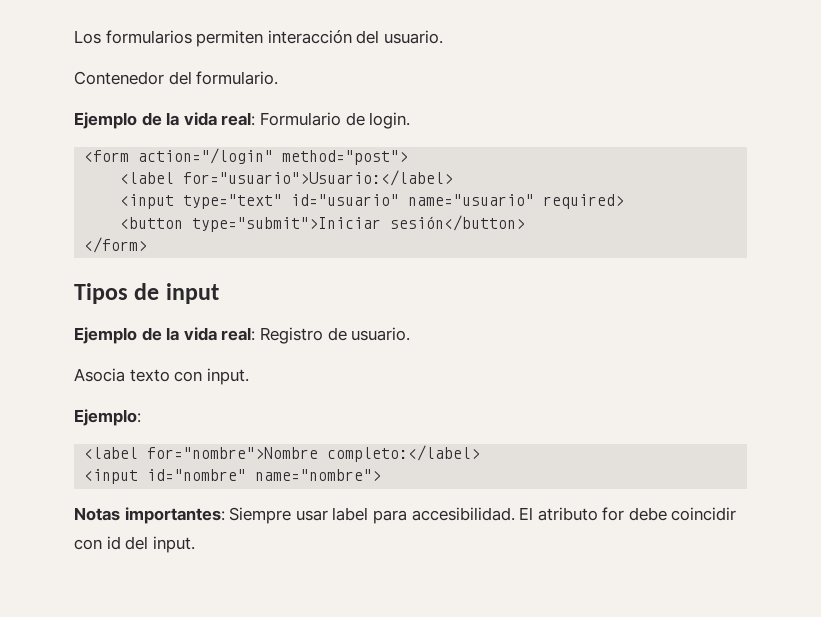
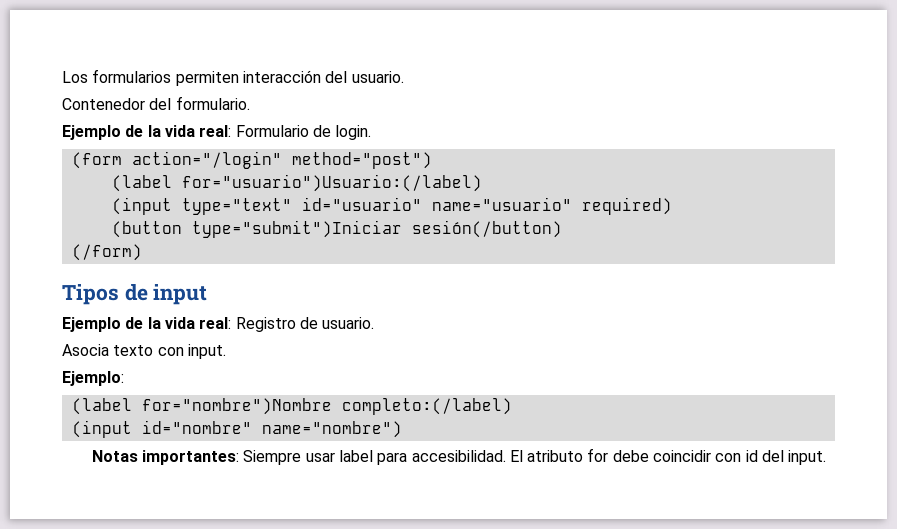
[84,148,409,165] [120,170,454,186] [120,194,625,209] [120,215,526,232] [84,237,148,253] <form action="/login" method="post"> // <label for="usuario">Usuario:</label> // <input type="text" id="usuario" name="usuario" required> // <button type="submit">Iniciar sesión</button> // </form> -> [71,151,432,169] [111,174,482,192] [111,197,672,215] [111,220,562,238] [71,244,142,261] (form action="/login" method="post") // (label for="usuario")Usuario:(/label) // (input type="text" id="usuario" name="usuario" required) // (button type="submit")Iniciar sesión(/button) // (/form)
[84,445,481,462] [84,469,382,484] <label for="nombre">Nombre completo:</label> // <input id="nombre" name="nombre"> -> [71,398,512,415] [71,420,402,438] (label for="nombre")Nombre completo:(/label) // (input id="nombre" name="nombre")

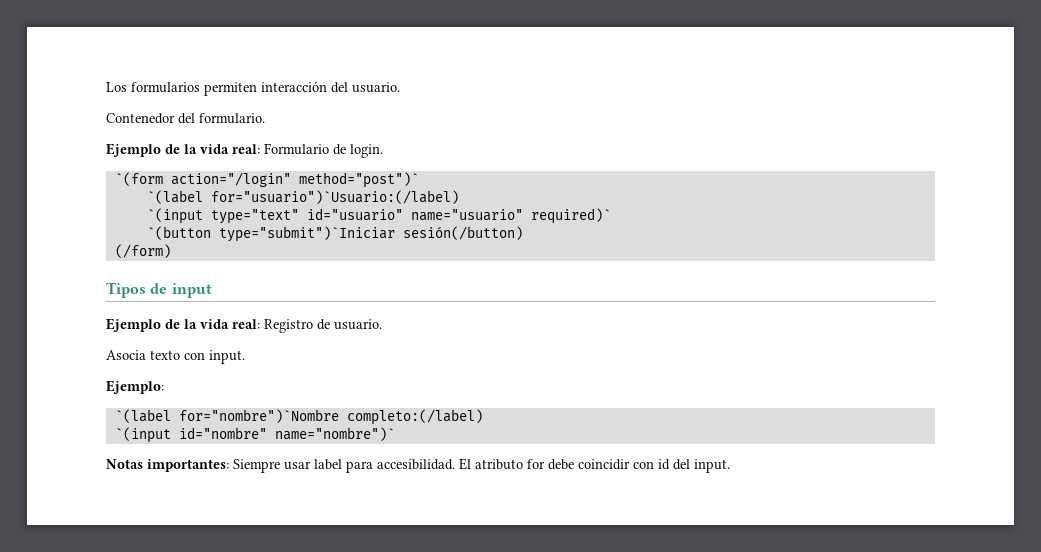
[71,151,432,169] [111,174,482,192] [111,197,672,215] [111,220,402,238] (form action="/login" method="post") // (label for="usuario")Usuario:(/label) // (input type="text" id="usuario" name="usuario" required) // (button type="submit")Iniciar -> [114,172,419,188] [146,190,459,204] [146,208,611,224] [146,226,395,242] `(form action="/login" method="post")` // `(label for="usuario")`Usuario:(/label) // `(input type="text" id="usuario" name="usuario" required)` // `(button type="submit")`Iniciar
[71,398,332,415] (label for="nombre")Nombre -> [114,409,339,423] `(label for="nombre")`Nombre
[71,420,402,438] (input id="nombre" name="nombre") -> [114,427,395,443] `(input id="nombre" name="nombre")`

